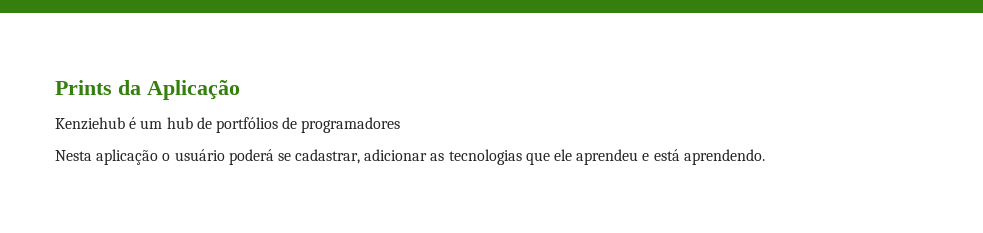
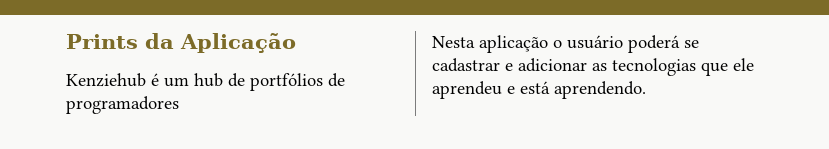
[295,149,361,164] cadastrar, -> [432,58,513,72] cadastrar e

